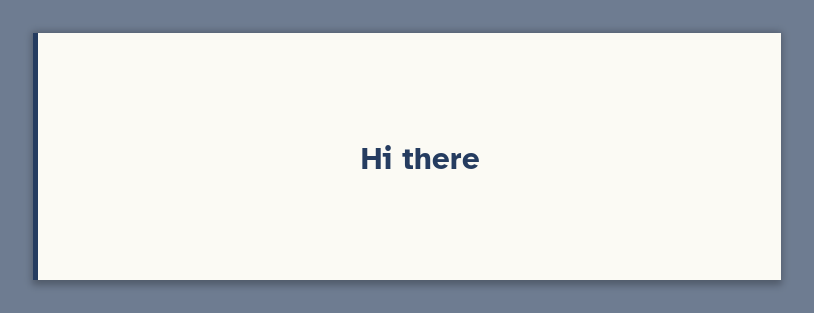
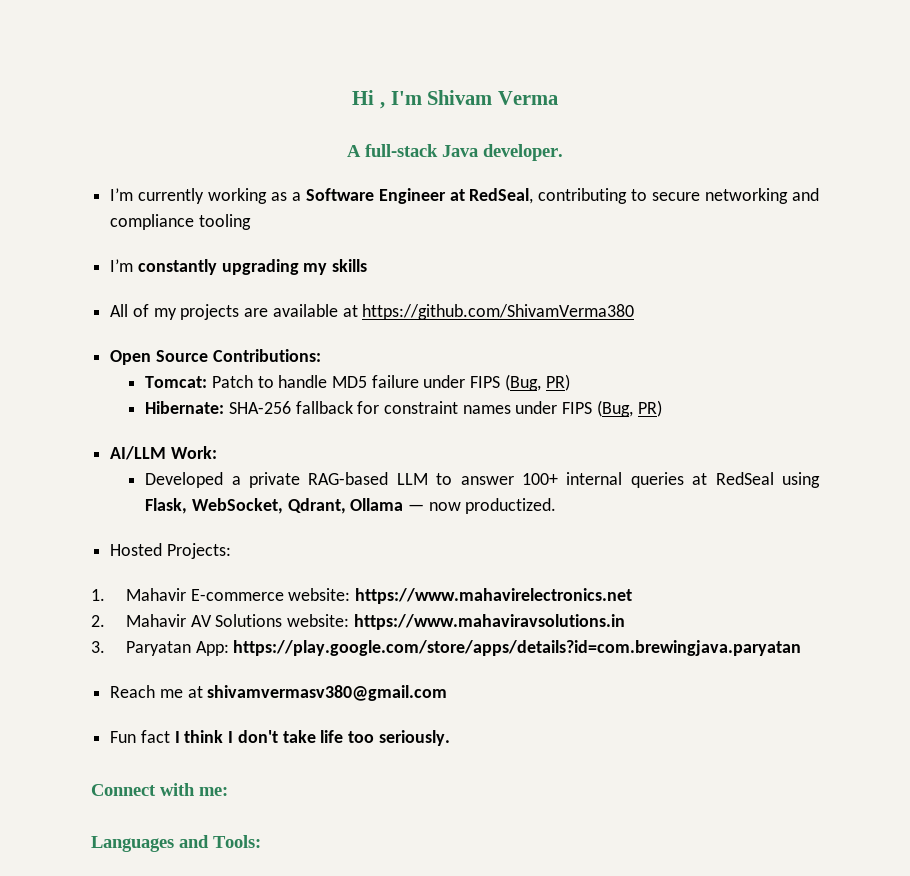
[401,148,480,169] there -> [379,90,558,109] [347,144,563,161] [110,188,820,204] [110,214,251,230] [110,259,368,275] [110,304,635,320] [110,349,321,365] [145,374,570,391] [145,400,662,417] [110,446,217,460] [145,472,820,488] [145,498,557,514] [110,543,231,559] [91,588,633,604] [91,614,625,630] [91,640,802,656] [110,685,448,701] [110,730,450,746] [91,783,228,796] [91,835,261,852] , I'm Shivam Verma // A full-stack Java developer. // I’m currently working as a Software Engineer at RedSeal, contributing to secure networking and compliance tooling // I’m constantly upgrading my skills // All of my projects are available at https://github.com/ShivamVerma380 // Open Source Contributions: // Tomcat: Patch to handle MD5 failure under FIPS (Bug, PR) // Hibernate: SHA-256 fallback for constraint names under FIPS (Bug, PR) // AI/LLM Work: // Developed a private RAG-based LLM to answer 100+ internal queries at RedSeal using Flask, WebSocket, Qdrant, Ollama — now productized. // Hosted Projects: // 1. Mahavir E-commerce website: https://www.mahavirelectronics.net // 2. Mahavir AV Solutions website: https://www.mahaviravsolutions.in // 3. Paryatan App: https://play.google.com/store/apps/details?id=com.brewingjava.paryatan // Reach me at shivamvermasv380@gmail.com // Fun fact I think I don't take life too seriously. // Connect with me: // Languages and Tools:

